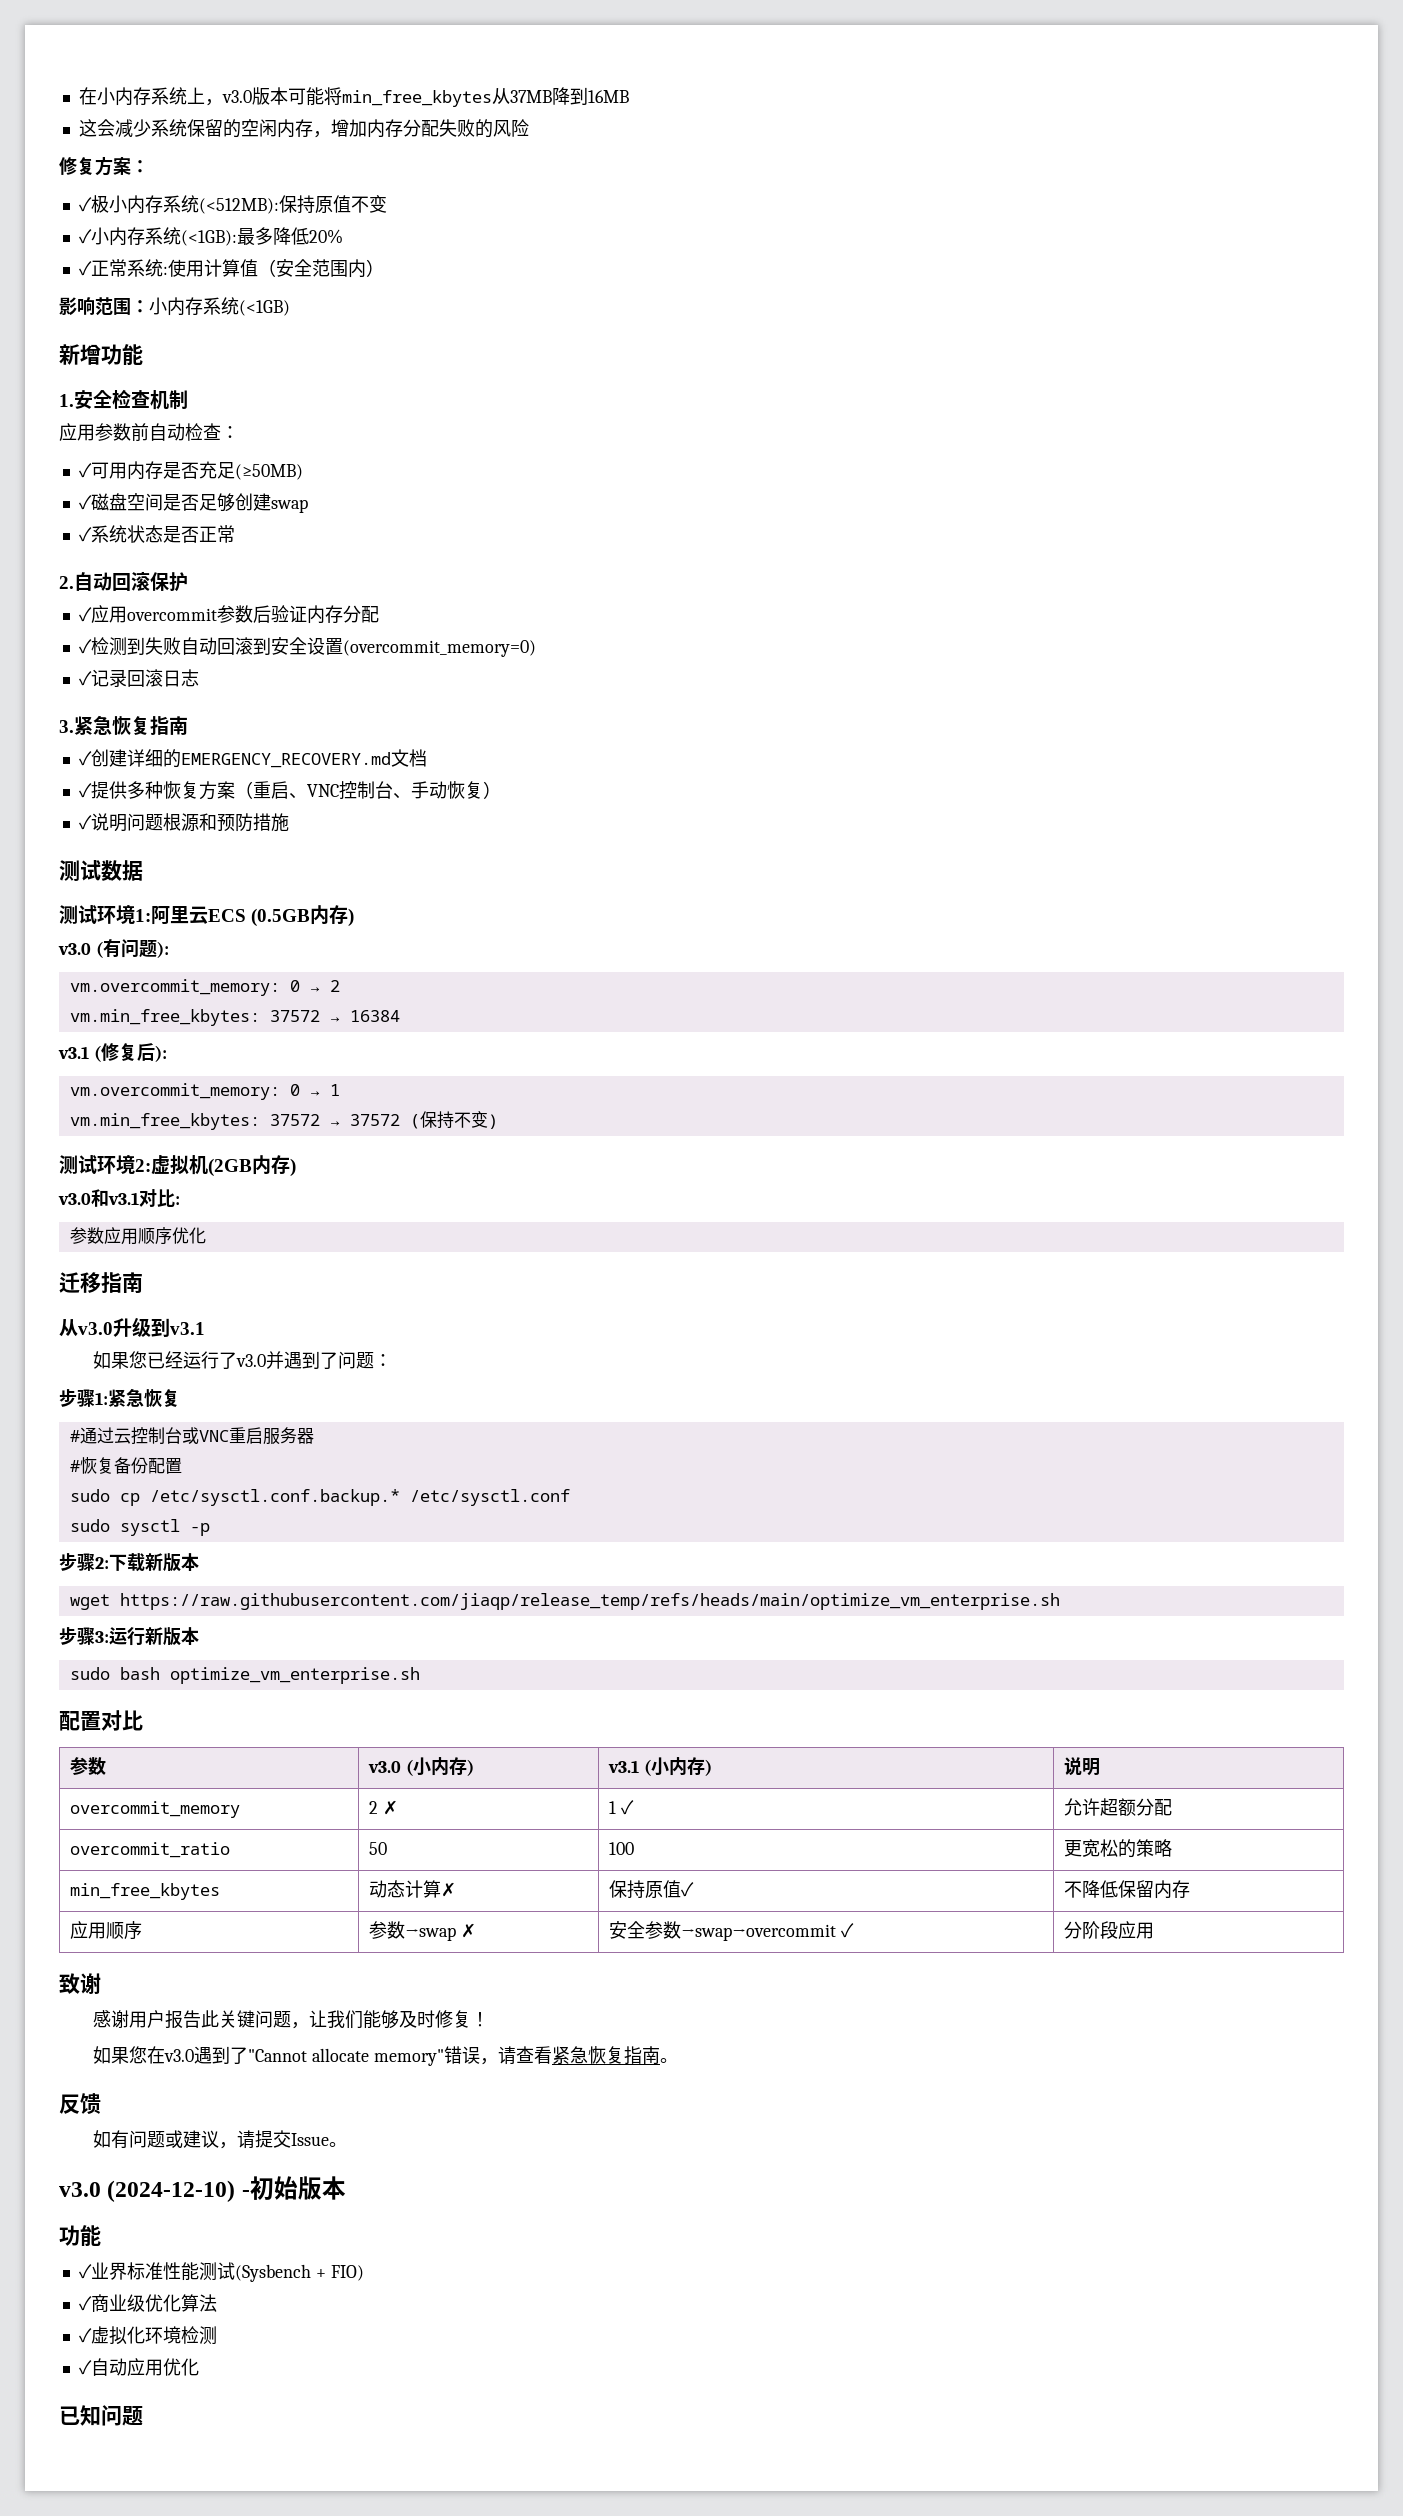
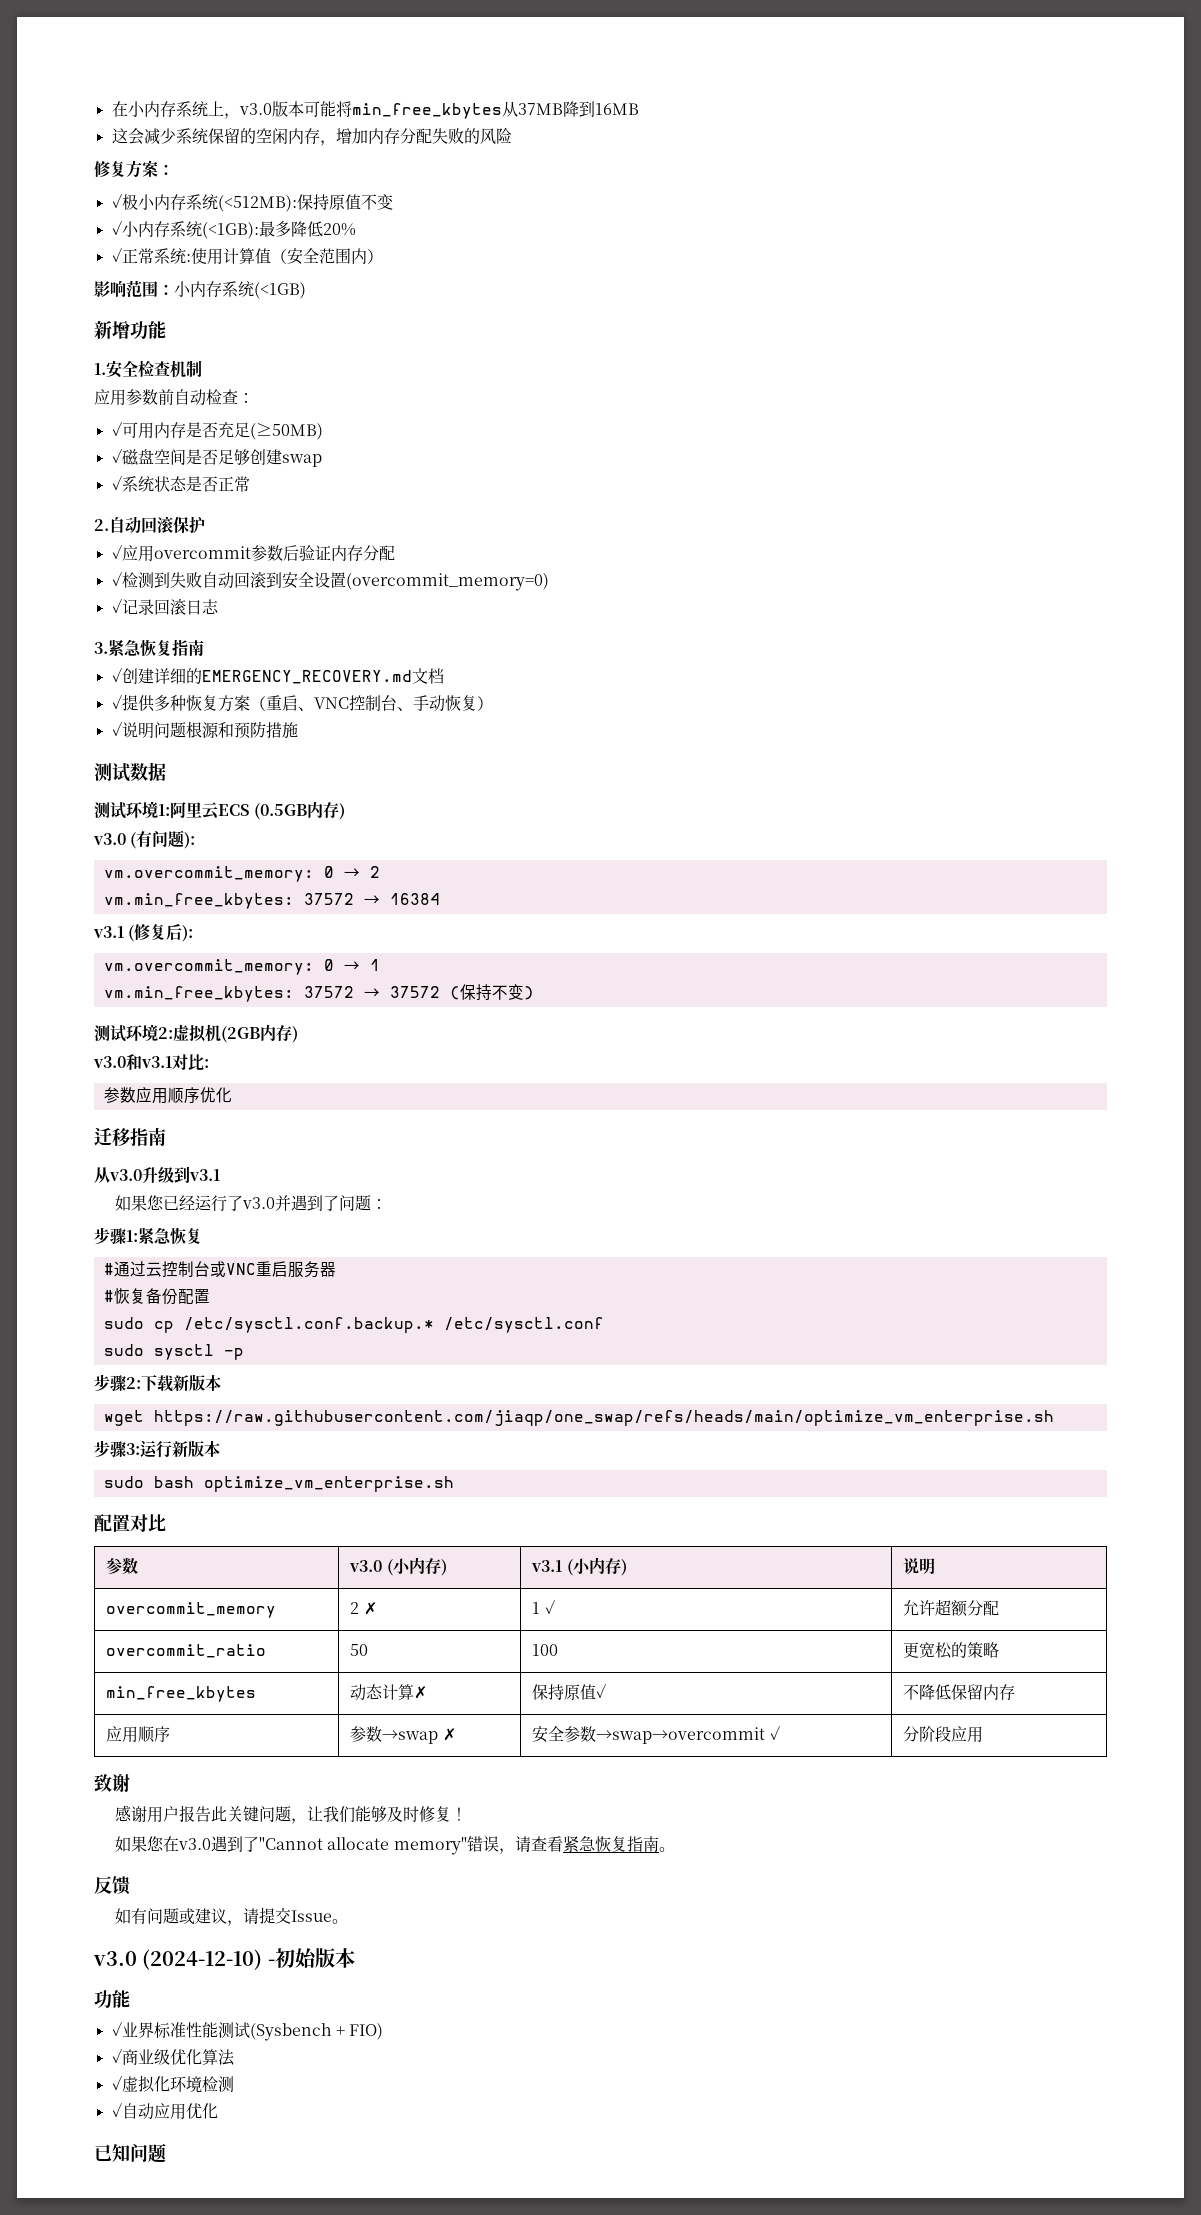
[119,1593,1060,1610] https://raw.githubusercontent.com/jiaqp/release_temp/refs/heads/main/optimize_vm_enterprise.sh -> [153,1410,1054,1426] https://raw.githubusercontent.com/jiaqp/one_swap/refs/heads/main/optimize_vm_enterprise.sh

